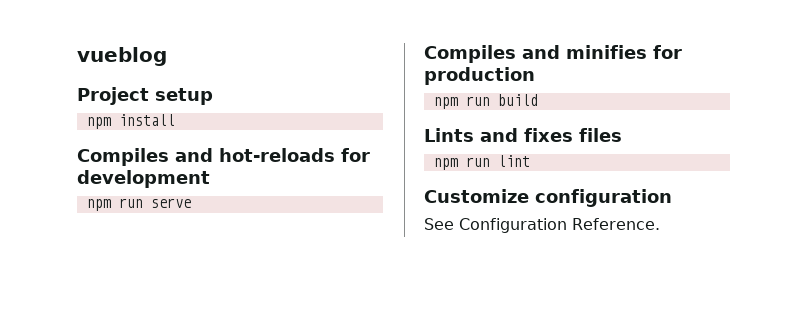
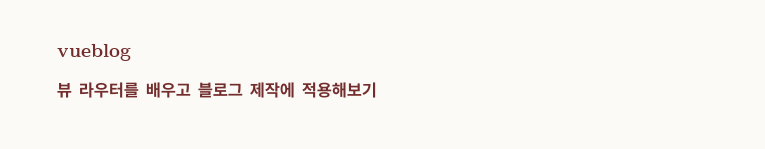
[77,87,213,105] [86,114,175,129] [77,148,370,166] [77,170,210,188] [86,198,191,211] [424,45,682,63] [424,67,535,85] [433,94,538,109] [424,128,622,142] [433,155,530,170] [424,189,672,207] [424,218,660,233] Project setup // npm install // Compiles and hot-reloads for development // npm run serve // Compiles and minifies for production // npm run build // Lints and fixes files // npm run lint // Customize configuration // See Configuration Reference. -> [57,82,377,98] 뷰 라우터를 배우고 블로그 제작에 적용해보기

